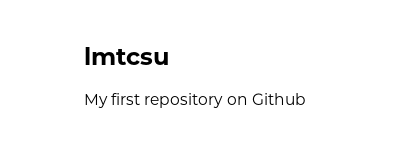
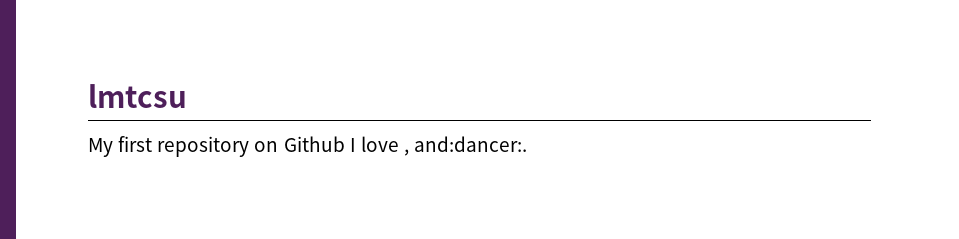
(306, 99) none -> [349,136,528,156] I love , and:dancer:.

